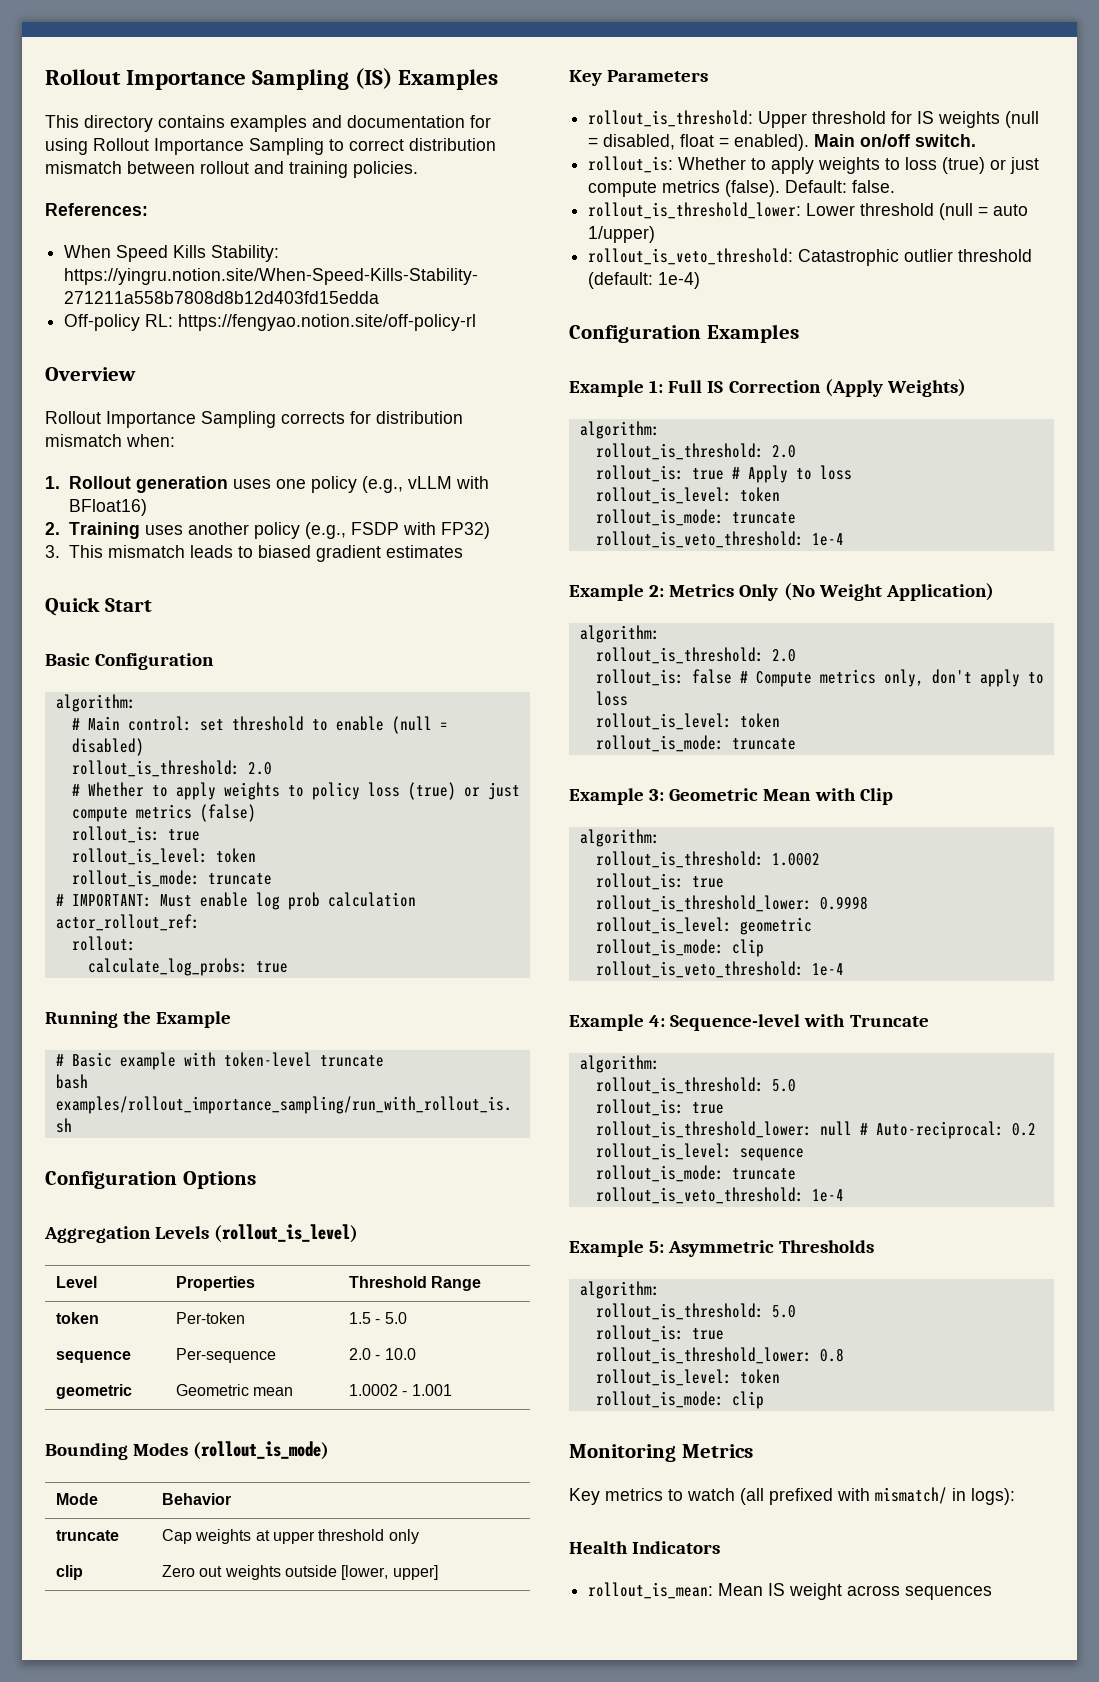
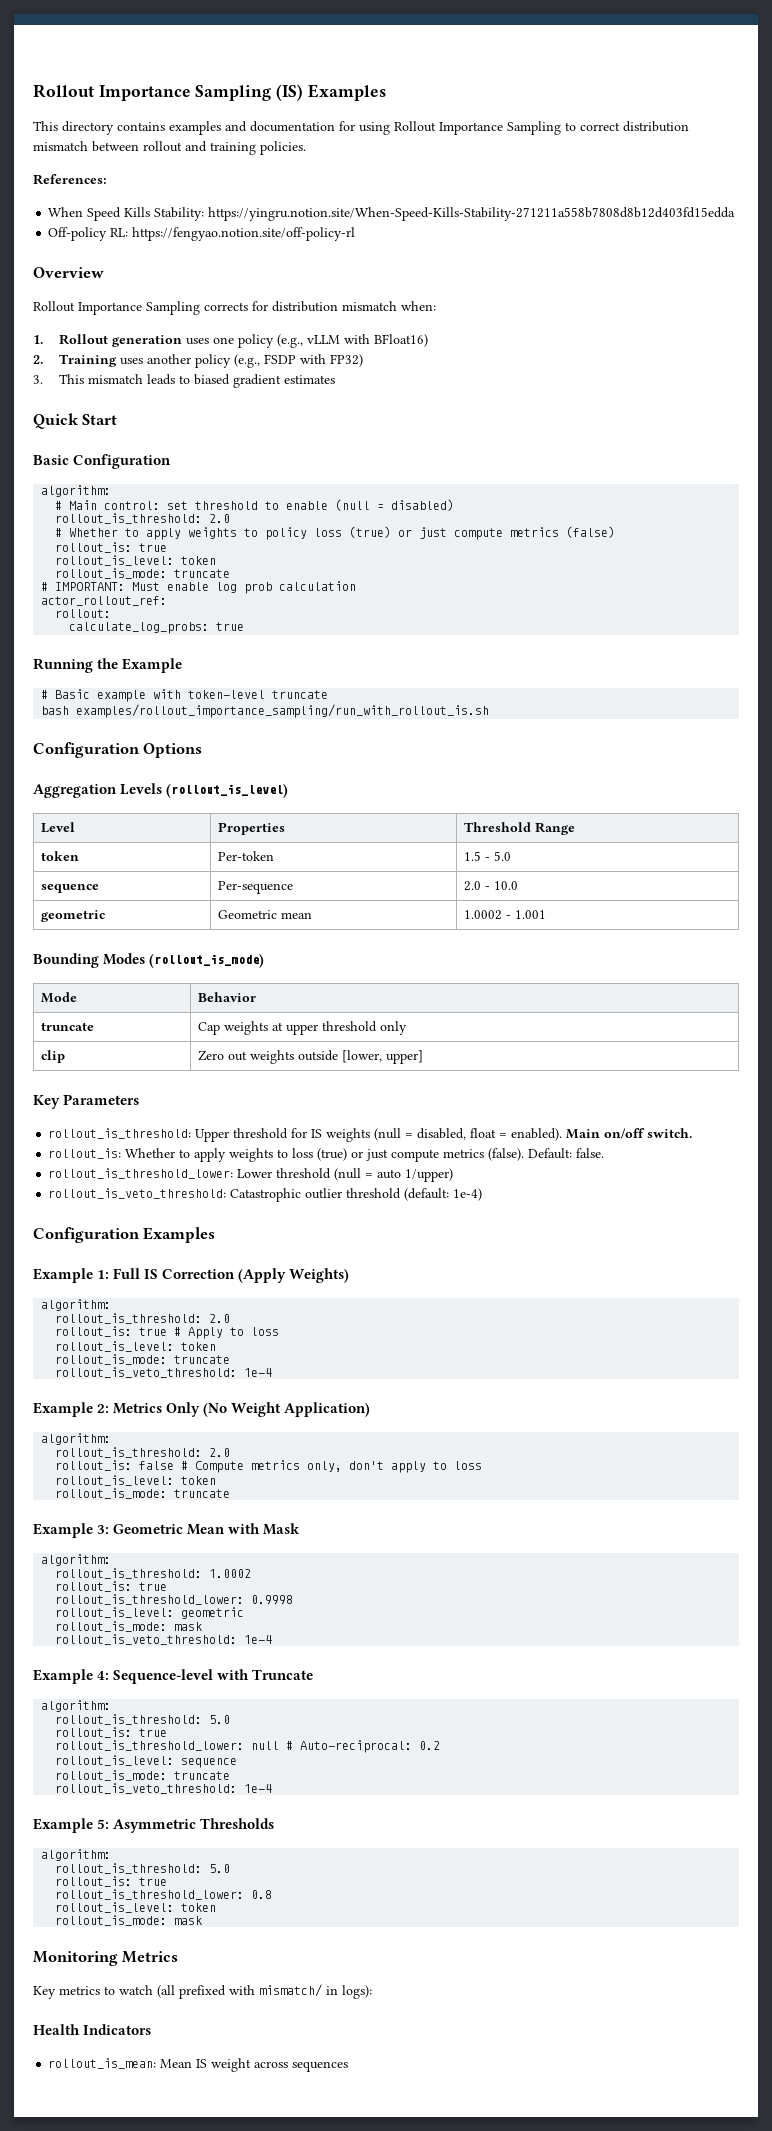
[859,788,893,805] Clip -> [263,1523,301,1535] Mask
[731,939,764,957] clip -> [174,1622,203,1631] mask
[731,1391,764,1409] clip -> [174,1916,203,1925] mask

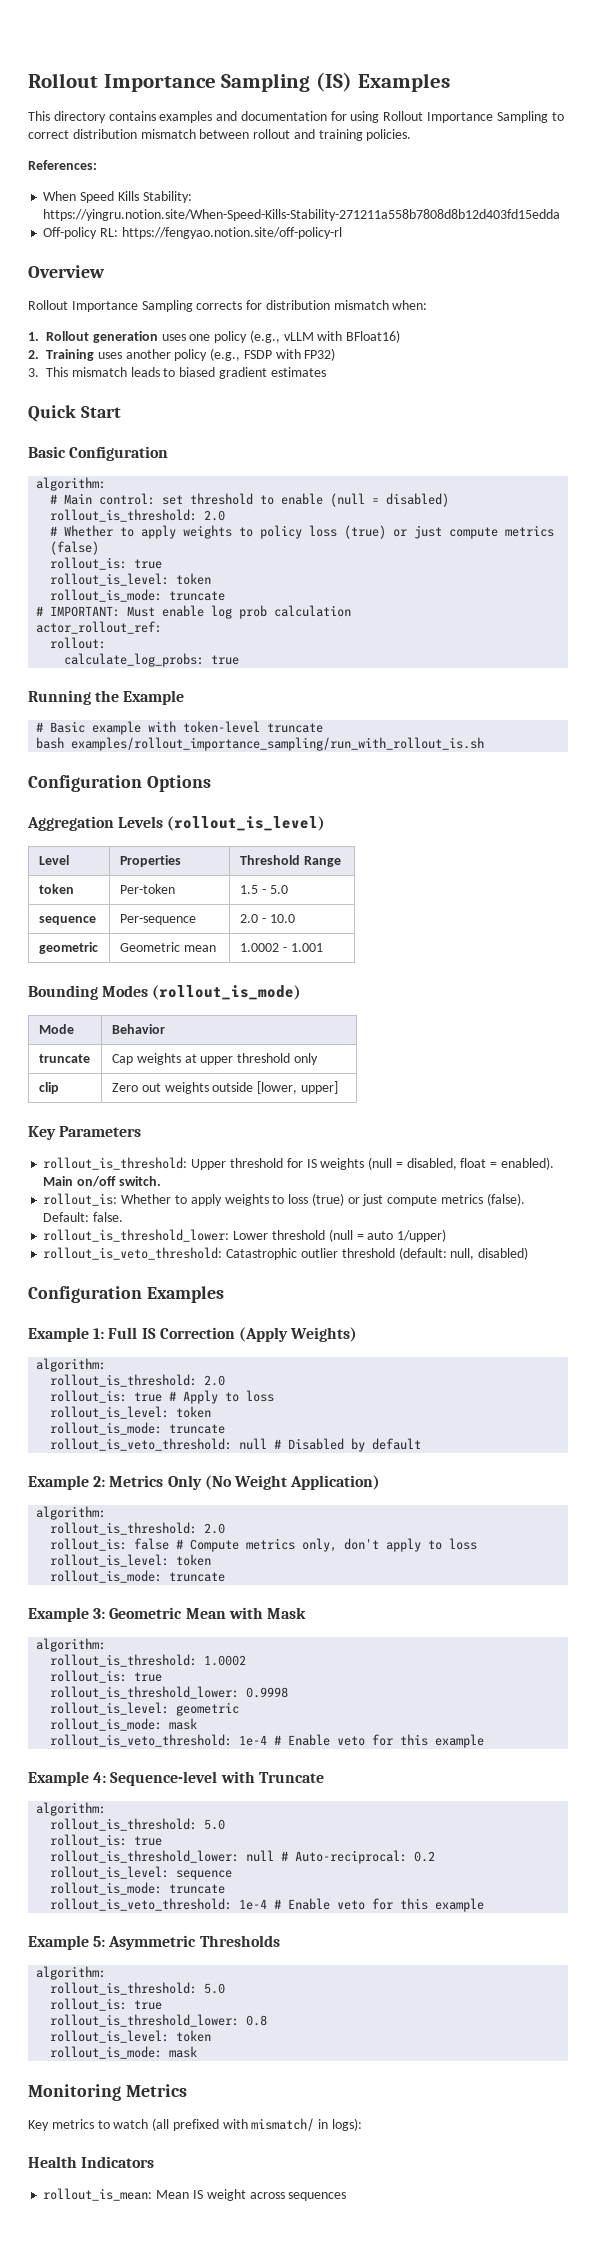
[453,1188,483,1201] 1e-4) -> [450,1247,529,1260] null, disabled)
[244,1368,273,1377] 1e-4 -> [239,1438,422,1452] null # Disabled by default
(273, 1639) none -> [274,1734,485,1748] # Enable veto for this example
(273, 1788) none -> [274,1898,485,1912] # Enable veto for this example

